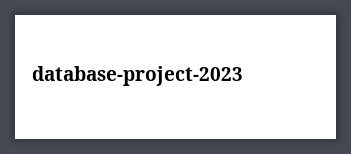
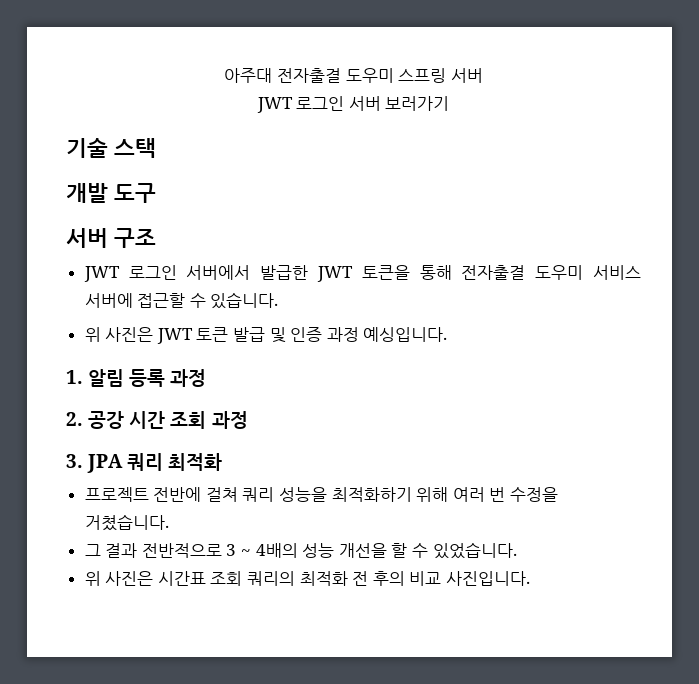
[32,66,243,86] database-project-2023 -> [224,68,483,83] [256,96,450,113] [66,138,156,158] [66,183,156,203] [66,228,156,248] [83,265,641,282] [84,292,279,309] [84,327,448,344] [66,369,207,387] [66,411,248,429] [66,453,223,473] [84,487,559,502] [84,514,169,531] [84,542,517,559] [84,571,531,586] 아주대 전자출결 도우미 스프링 서버 // JWT 로그인 서버 보러가기 // 기술 스택 // 개발 도구 // 서버 구조 // JWT 로그인 서버에서 발급한 JWT 토큰을 통해 전자출결 도우미 서비스 서버에 접근할 수 있습니다. // 위 사진은 JWT 토큰 발급 및 인증 과정 예싱입니다. // 1. 알림 등록 과정 // 2. 공강 시간 조회 과정 // 3. JPA 쿼리 최적화 // 프로젝트 전반에 걸쳐 쿼리 성능을 최적화하기 위해 여러 번 수정을 거쳤습니다. // 그 결과 전반적으로 3 ~ 4배의 성능 개선을 할 수 있었습니다. // 위 사진은 시간표 조회 쿼리의 최적화 전 후의 비교 사진입니다.

